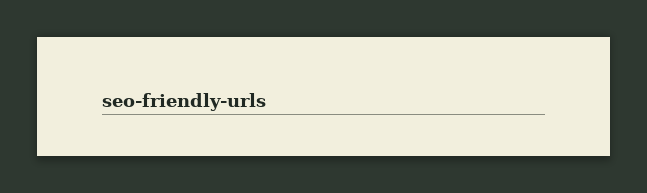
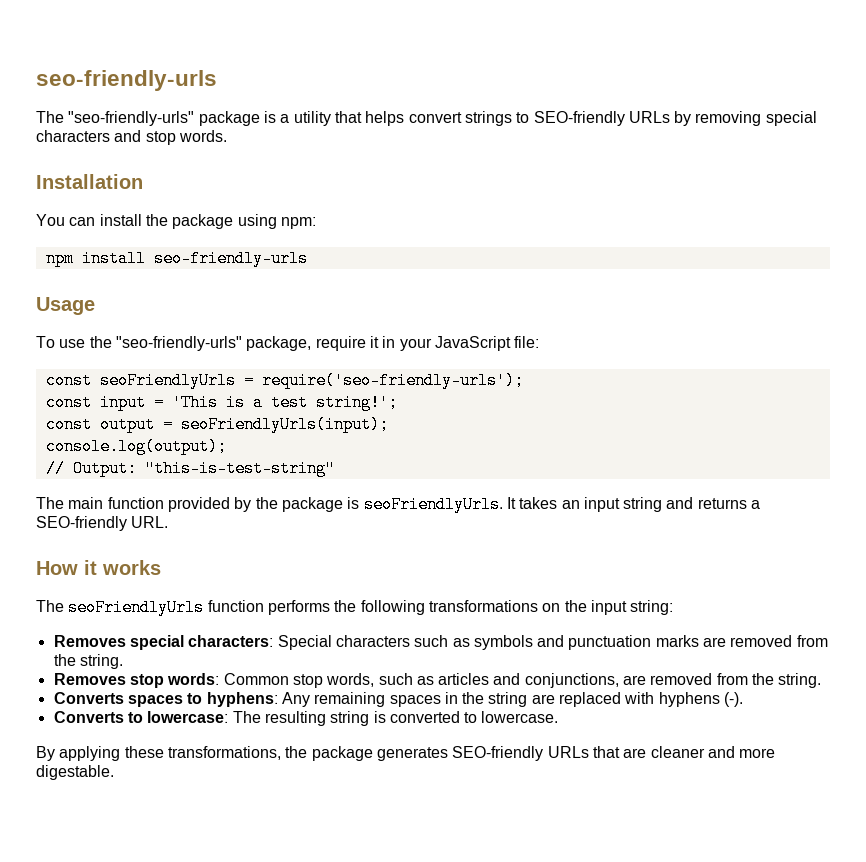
[102,93,266,111] seo-friendly-urls -> [36,70,217,91] [36,111,817,126] [36,130,227,145] [36,174,143,189] [36,214,316,229] [45,250,308,267] [36,297,95,315] [36,336,540,351] [45,372,524,389] [45,394,398,411] [45,416,389,433] [45,438,227,455] [45,460,335,477] [36,496,761,513] [36,516,169,531] [36,560,161,575] [36,599,674,616] [53,635,828,650] [53,654,123,669] [53,673,822,688] [53,692,744,707] [53,711,559,726] [36,746,776,761] [36,765,114,780] seo-friendly-urls // The "seo-friendly-urls" package is a utility that helps convert strings to SEO-friendly URLs by removing special characters and stop words. // Installation // You can install the package using npm: // npm install seo-friendly-urls // Usage // To use the "seo-friendly-urls" package, require it in your JavaScript file: // const seoFriendlyUrls = require('seo-friendly-urls'); // const input = 'This is a test string!'; // const output = seoFriendlyUrls(input); // console.log(output); // // Output: "this-is-test-string" // The main function provided by the package is seoFriendlyUrls. It takes an input string and returns a SEO-friendly URL. // How it works // The seoFriendlyUrls function performs the following transformations on the input string: // Removes special characters: Special characters such as symbols and punctuation marks are removed from the string. // Removes stop words: Common stop words, such as articles and conjunctions, are removed from the string. // Converts spaces to hyphens: Any remaining spaces in the string are replaced with hyphens (-). // Converts to lowercase: The resulting string is converted to lowercase. // By applying these transformations, the package generates SEO-friendly URLs that are cleaner and more digestable.

